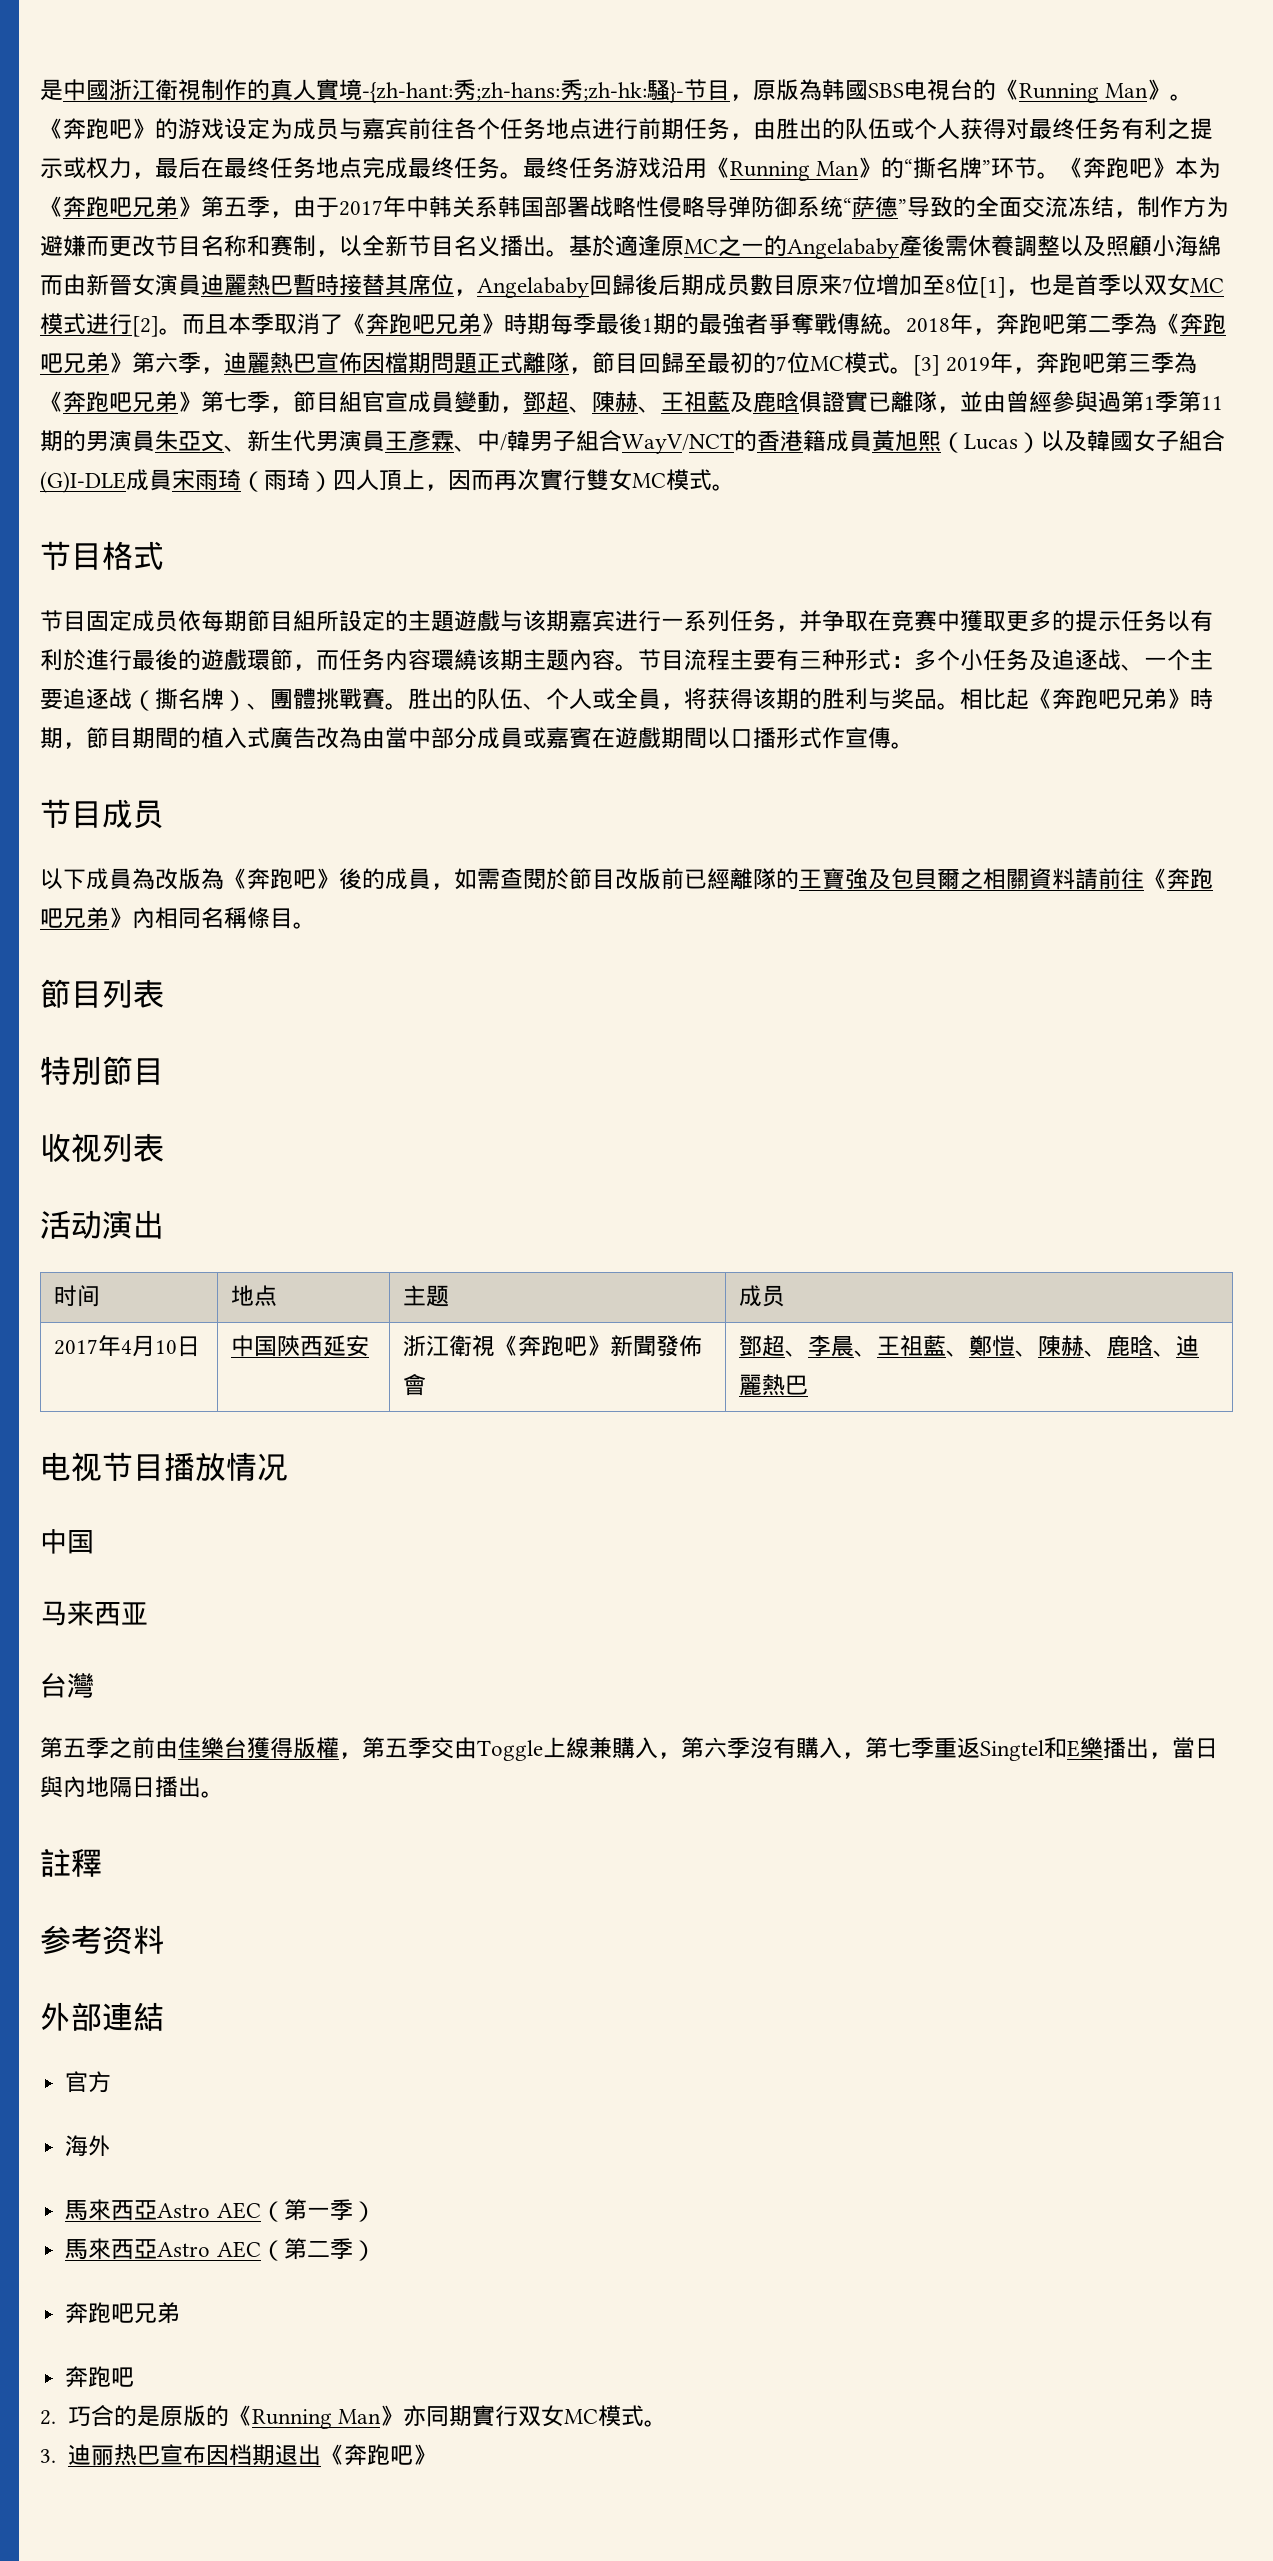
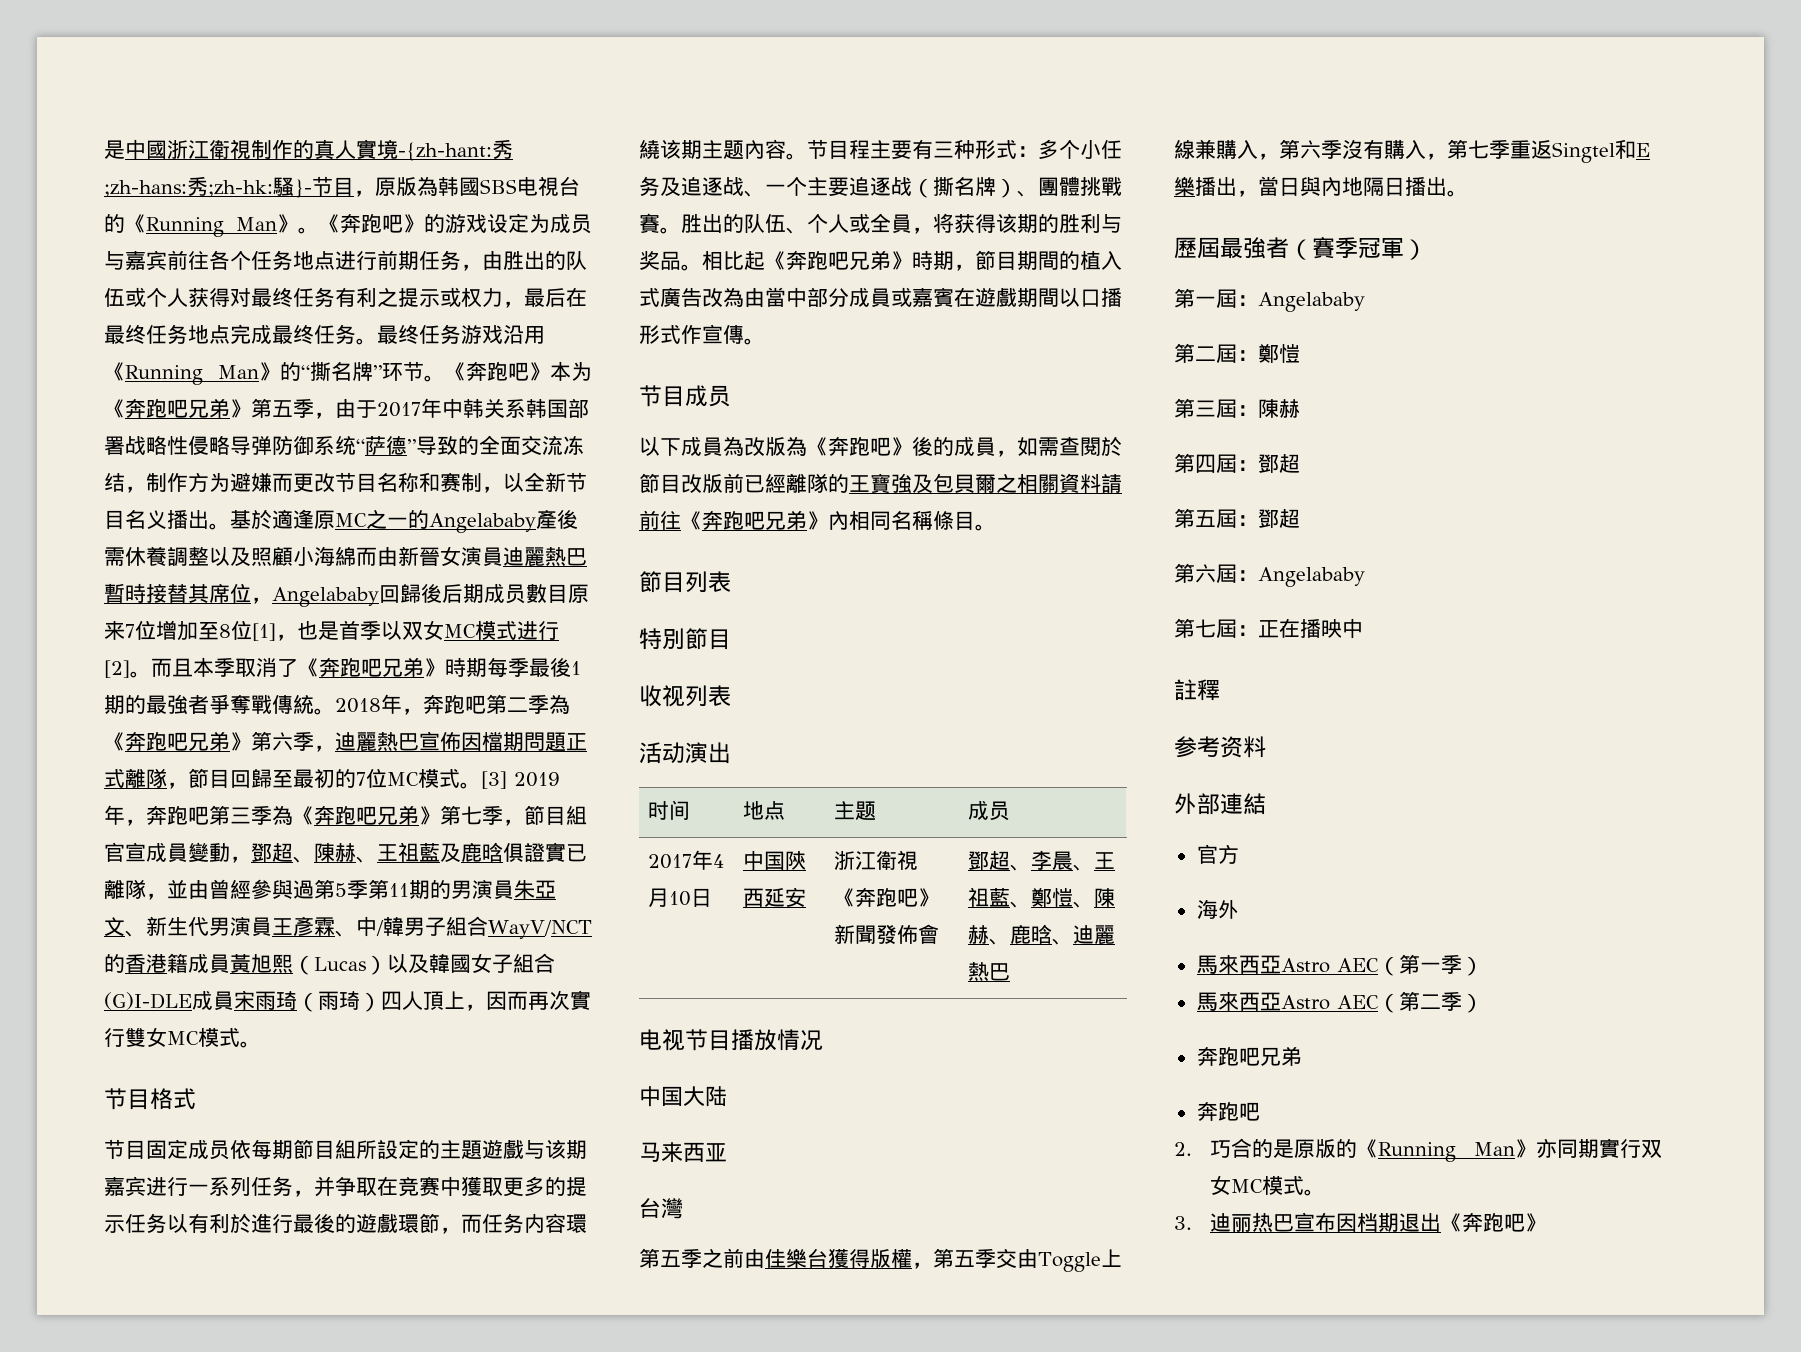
[1144,396,1155,410] 1 -> [335,883,347,897] 5
[684,649,707,671] 流 -> (849, 149) none
(94, 1542) none -> [683,1086,727,1107] 大陆
(224, 1794) none -> [1174,236,1427,260] [1174,288,1365,312] [1174,343,1300,363] [1174,398,1300,418] [1174,453,1300,474] [1174,508,1300,529] [1174,563,1365,587] [1174,618,1363,639] // 歷屆最強者（賽季冠軍） // 第一屆：Angelababy // 第二屆：鄭愷 // 第三屆：陳赫 // 第四屆：鄧超 // 第五屆：鄧超 // 第六屆：Angelababy // 第七屆：正在播映中

